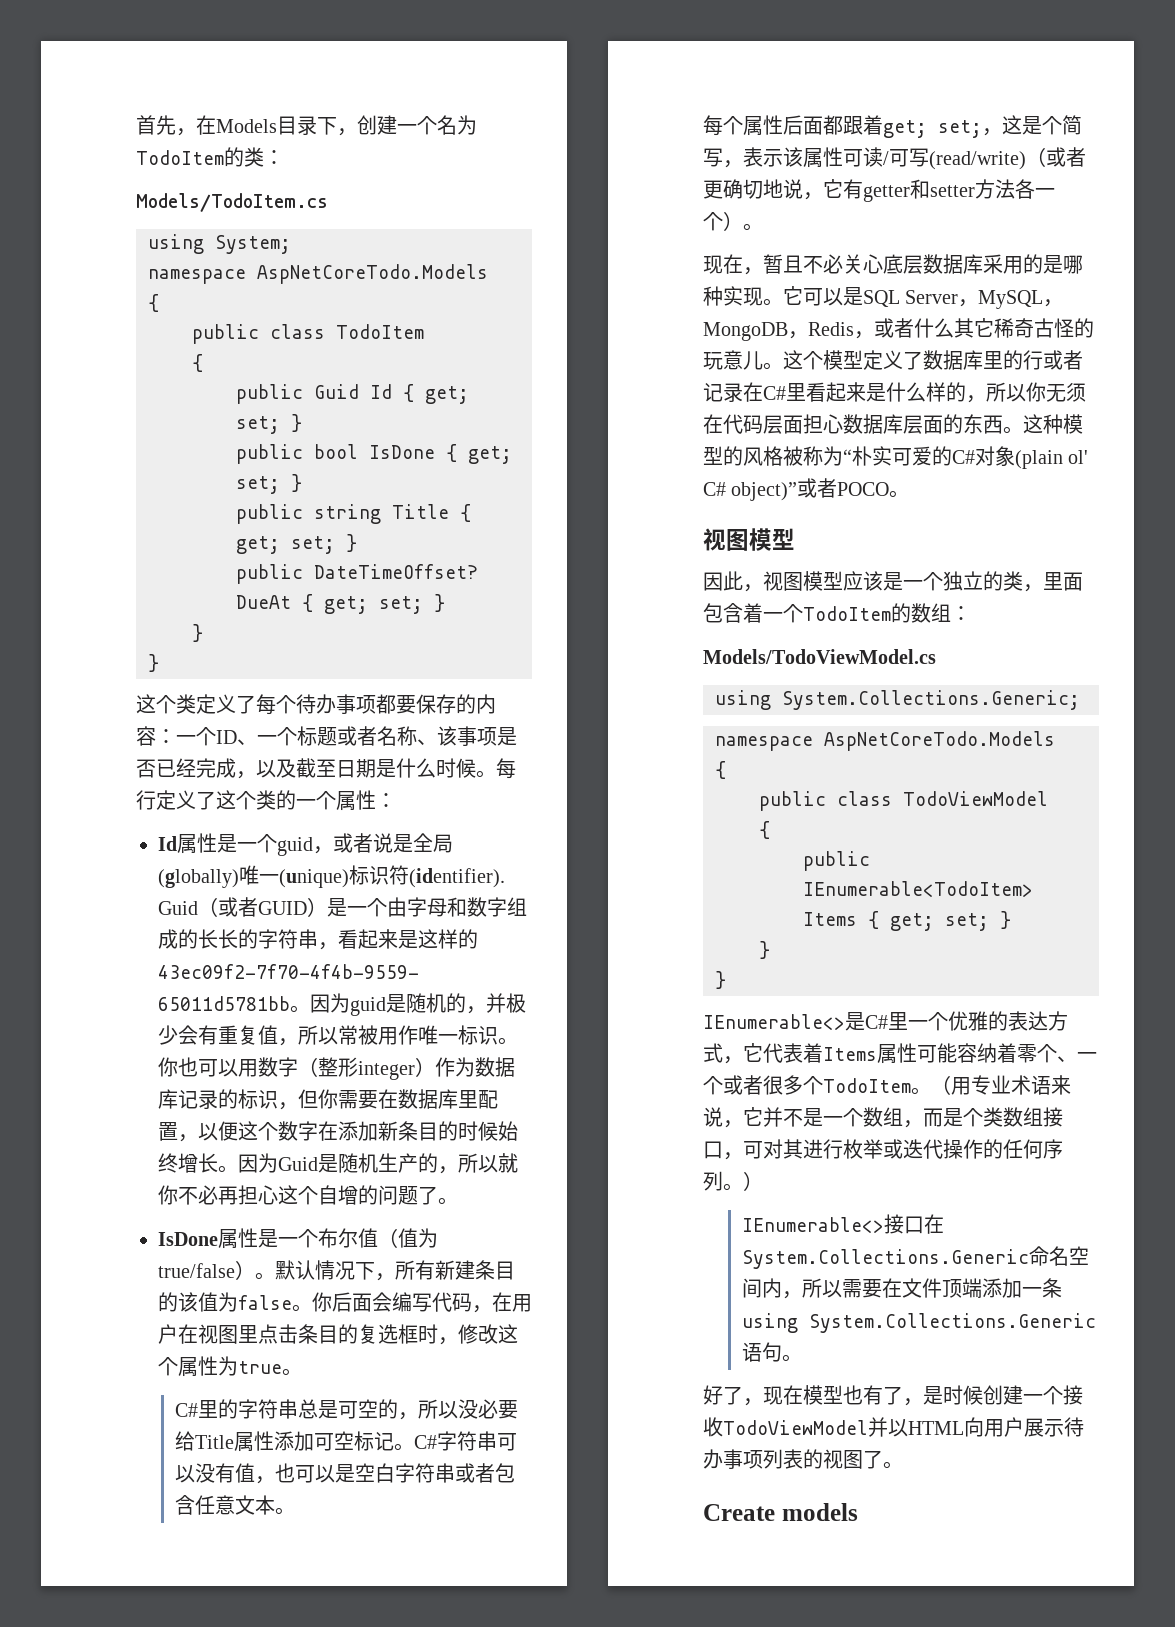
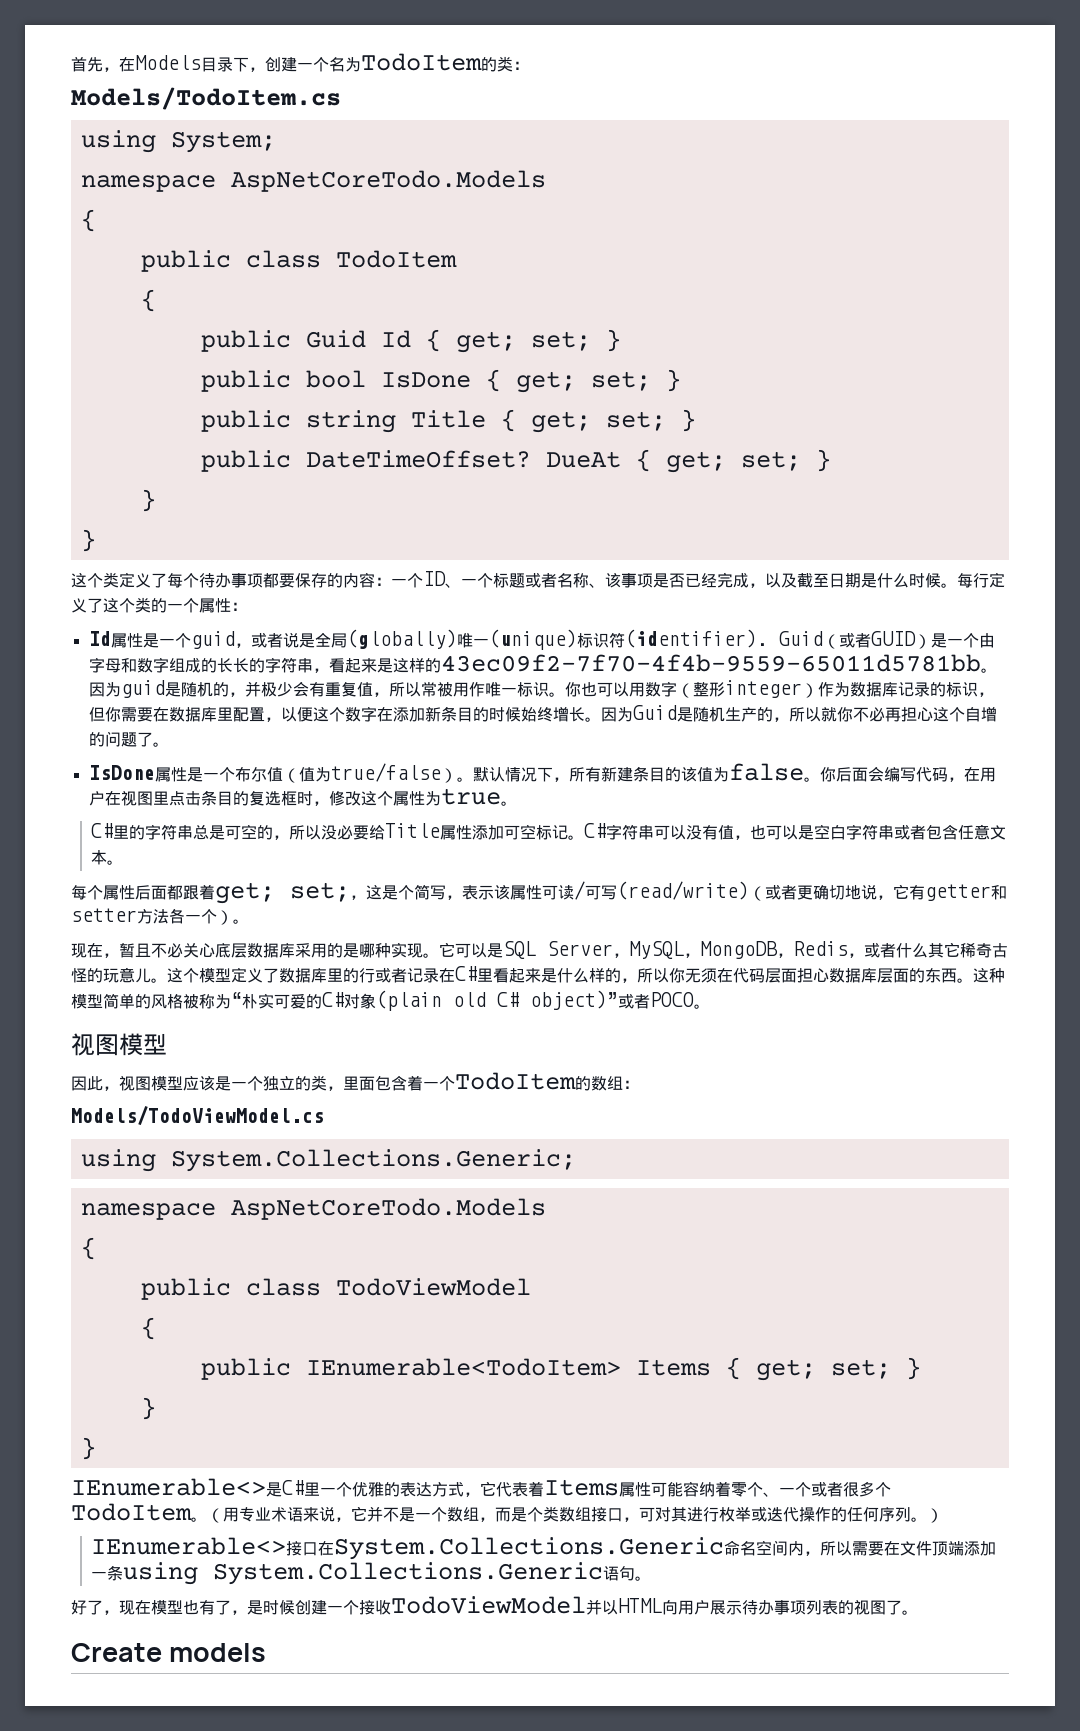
(723, 455) none -> [103,993,135,1009] 简单
[1068,450,1089,464] ol' -> [453,992,486,1007] old

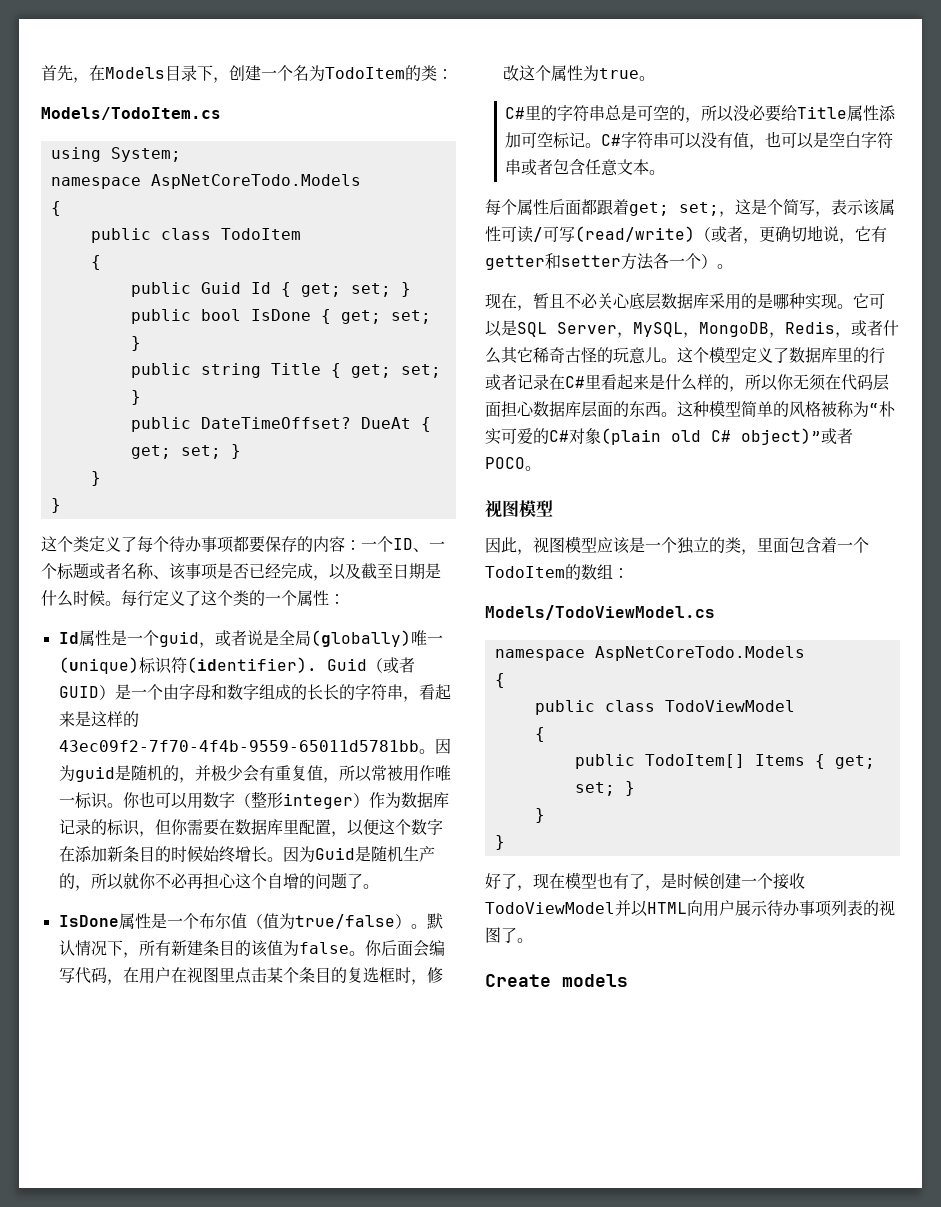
(201, 798) none -> [266,967,299,983] 某个
(797, 892) none -> [743,238,759,244] ，
[80,1149,576,1172] // using System.Collections.Generic; -> (715, 612) none
[305,1358,621,1376] IEnumerable<TodoItem> -> [644,754,745,768] TodoItem[]
[71,1478,891,1497] [71,1503,943,1523] [91,1537,997,1560] [91,1562,652,1585] // IEnumerable<>是C#里一个优雅的表达方式，它代表着Items属性可能容纳着零个、一个或者很多个TodoItem。（用专业术语来说，它并不是一个数组，而是个类数组接口，可对其进行枚举或迭代操作的任何序列。） // IEnumerable<>接口在System.Collections.Generic命名空间内，所以需要在文件顶端添加一条using System.Collections.Generic语句。 -> (505, 842) none

